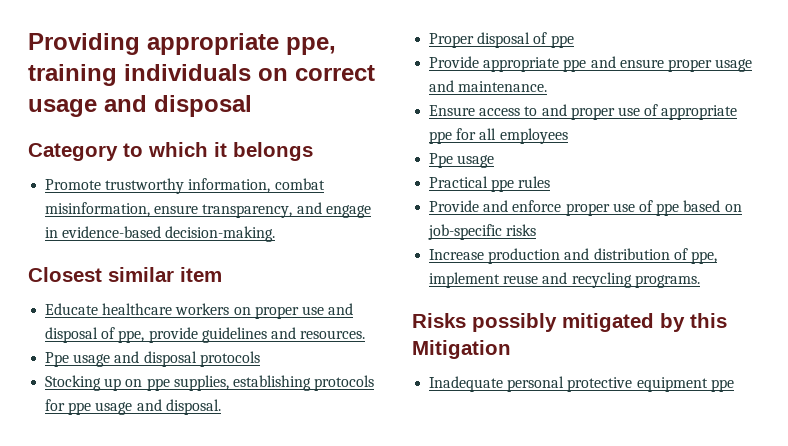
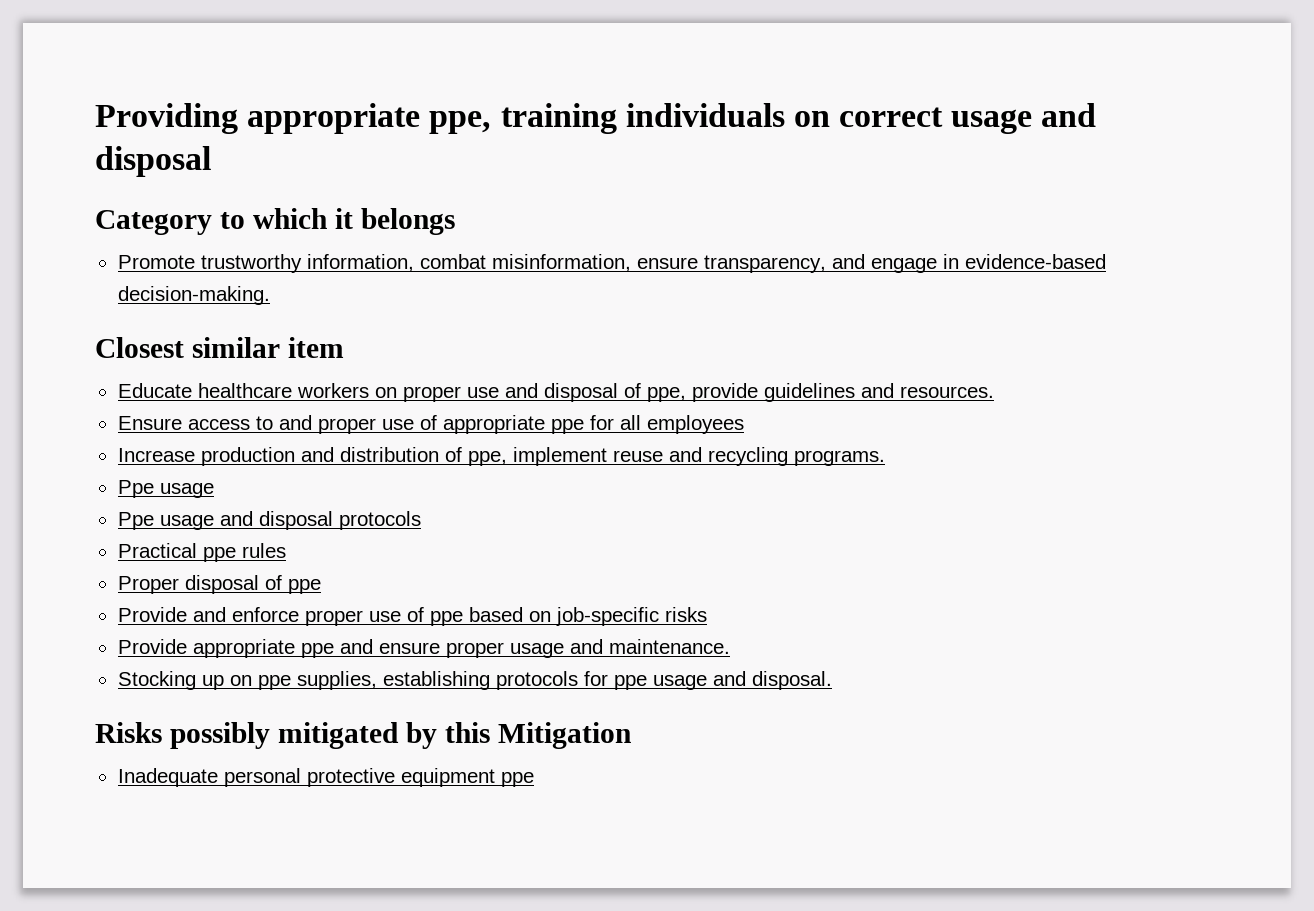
(366, 334) none -> [117,415,744,434] [117,447,885,466] [117,480,214,498] // Ensure access to and proper use of appropriate ppe for all employees // Increase production and distribution of ppe, implement reuse and recycling programs. // Ppe usage
(260, 359) none -> [117,543,286,562] [117,575,321,594] [117,607,707,626] [117,639,730,658] // Practical ppe rules // Proper disposal of ppe // Provide and enforce proper use of ppe based on job-specific risks // Provide appropriate ppe and ensure proper usage and maintenance.
[429,32,574,48] [429,56,753,72] [429,80,548,92] [429,104,738,120] [429,128,568,144] [429,153,495,168] [429,176,551,192] [429,200,742,216] [428,224,537,240] [429,248,717,264] [429,272,700,288] // Proper disposal of ppe // Provide appropriate ppe and ensure proper usage and maintenance. // Ensure access to and proper use of appropriate ppe for all employees // Ppe usage // Practical ppe rules // Provide and enforce proper use of ppe based on job-specific risks // Increase production and distribution of ppe, implement reuse and recycling programs. -> (832, 680) none

